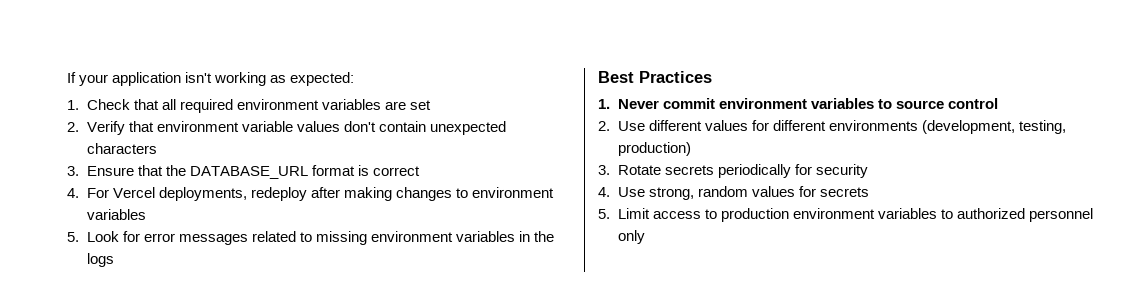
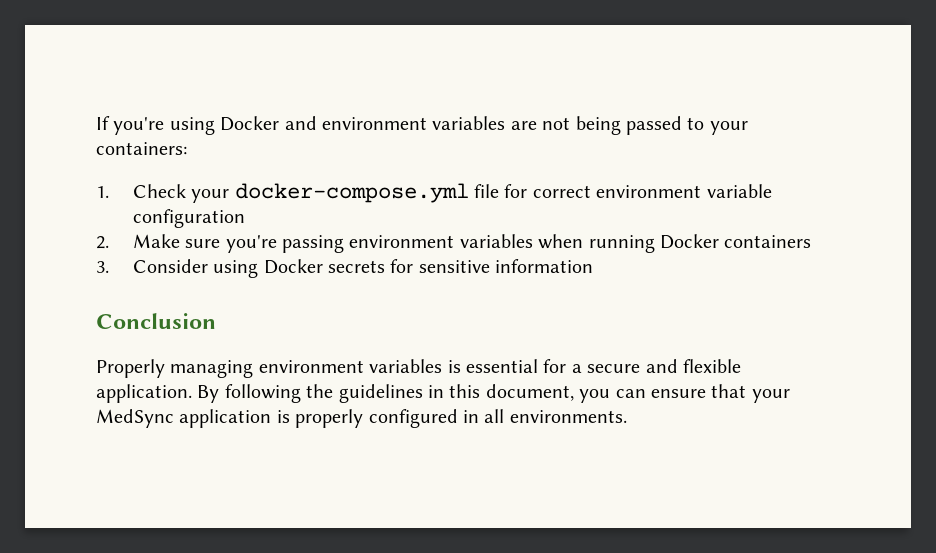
[79,72,355,86] [67,99,431,113] [67,121,506,135] [86,143,157,154] [67,165,420,179] [67,187,554,201] [86,209,146,220] [67,231,554,245] [86,253,114,267] [598,71,712,83] [598,98,998,109] [598,120,1066,134] [617,142,691,156] [598,164,868,178] [598,186,869,200] [598,208,1093,222] [617,230,645,244] your application isn't working as expected: // 1. Check that all required environment variables are set // 2. Verify that environment variable values don't contain unexpected characters // 3. Ensure that the DATABASE_URL format is correct // 4. For Vercel deployments, redeploy after making changes to environment variables // 5. Look for error messages related to missing environment variables in the logs // Best Practices // 1. Never commit environment variables to source control // 2. Use different values for different environments (development, testing, production) // 3. Rotate secrets periodically for security // 4. Use strong, random values for secrets // 5. Limit access to production environment variables to authorized personnel only -> [113,116,748,135] [96,142,187,155] [96,183,772,203] [132,209,245,228] [96,234,812,253] [96,259,594,278] [96,313,216,329] [96,359,741,378] [96,384,790,403] [96,409,627,428] you're using Docker and environment variables are not being passed to your containers: // 1. Check your docker-compose.yml file for correct environment variable configuration // 2. Make sure you're passing environment variables when running Docker containers // 3. Consider using Docker secrets for sensitive information // Conclusion // Properly managing environment variables is essential for a secure and flexible application. By following the guidelines in this document, you can ensure that your MedSync application is properly configured in all environments.

